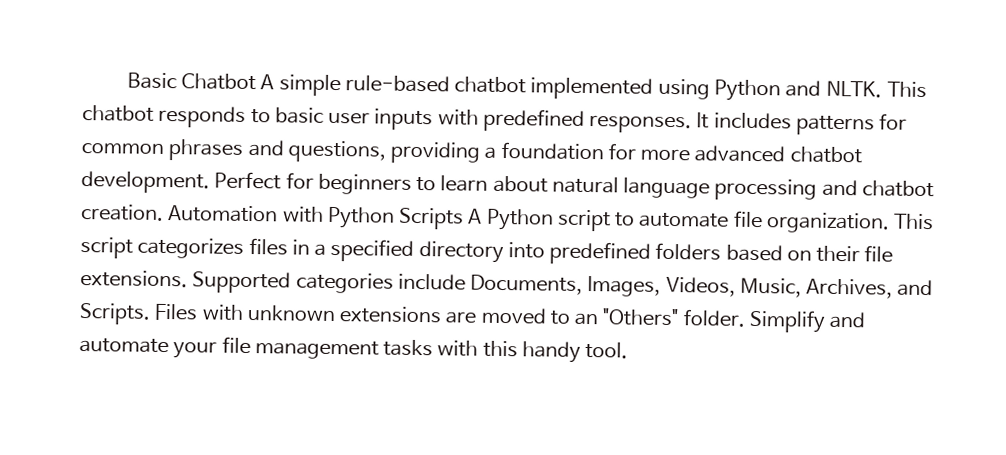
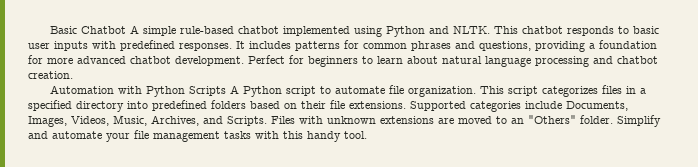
(164, 212) none -> (73, 75) //

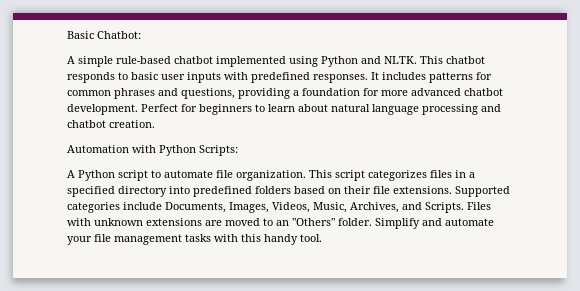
[80,26,126,34] Chatbot -> [97,31,141,39] Chatbot: //
[188,86,226,96] Scripts -> [199,145,238,156] Scripts: //

